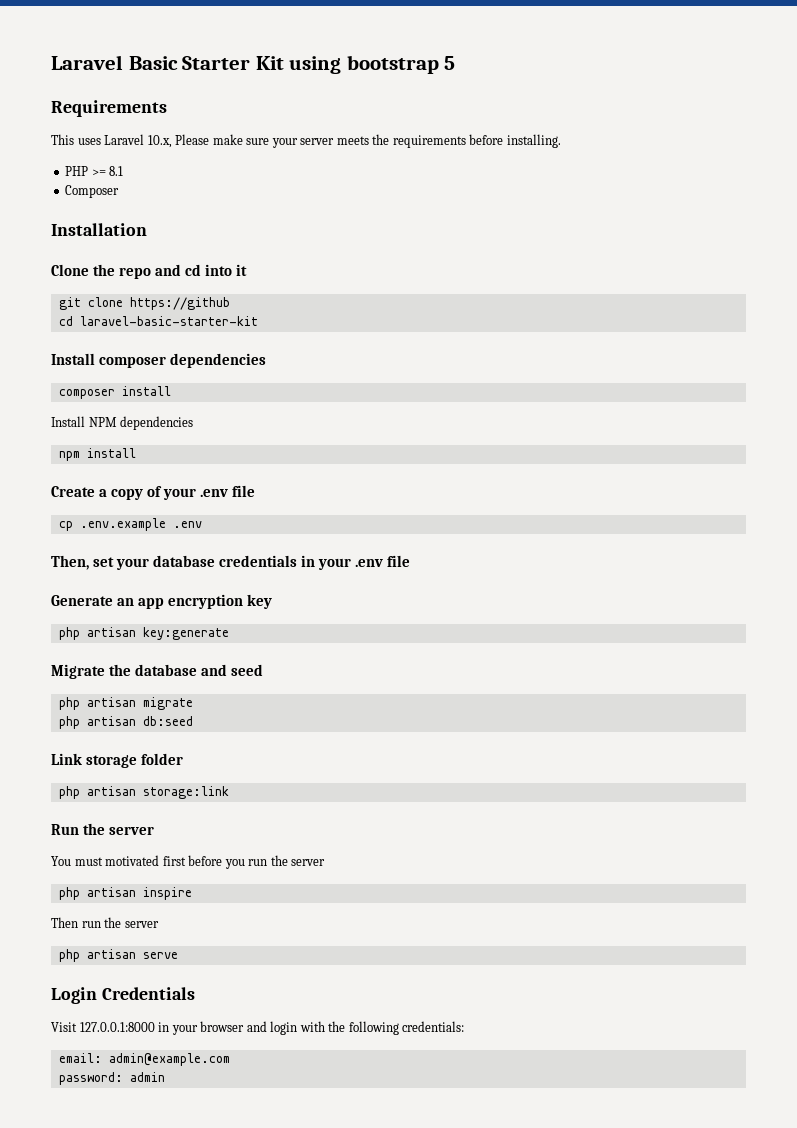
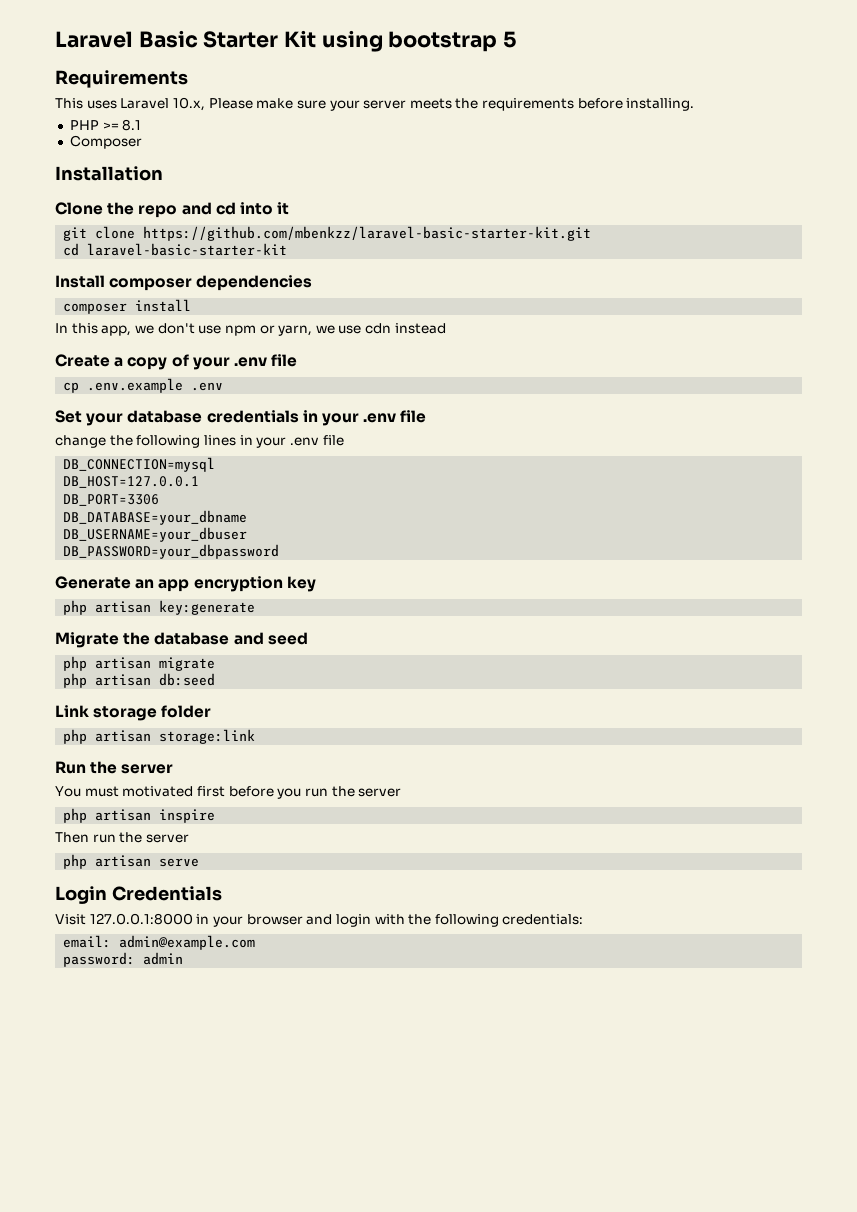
[129,297,230,310] https://github -> [143,226,592,241] https://github.com/mbenkzz/laravel-basic-starter-kit.git
[51,416,194,430] [58,448,136,461] Install NPM dependencies // npm install -> [55,323,446,336] In this app, we don't use npm or yarn, we use cdn instead
[51,555,115,570] Then, set -> [55,410,82,423] Set
(411, 561) none -> [55,435,344,448] [63,457,216,472] [63,476,200,488] [63,494,160,506] [63,510,248,525] [63,527,248,542] [63,544,280,559] // change the following lines in your .env file // DB_CONNECTION=mysql // DB_HOST=127.0.0.1 // DB_PORT=3306 // DB_DATABASE=your_dbname // DB_USERNAME=your_dbuser // DB_PASSWORD=your_dbpassword

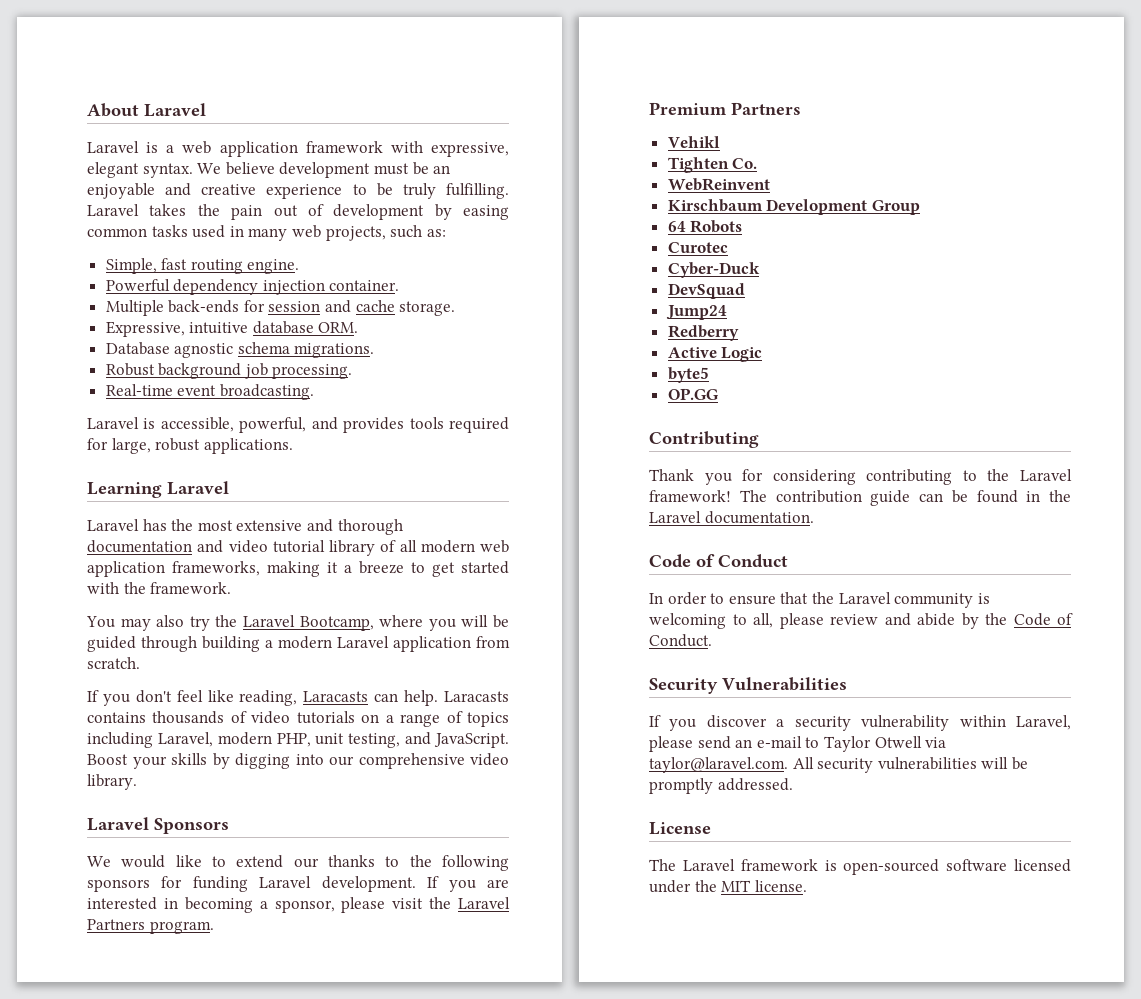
[55,30,518,52] [55,70,188,88] [55,97,695,111] [69,119,142,131] [69,135,142,149] [55,166,163,181] [55,202,290,218] [63,226,592,241] [63,243,288,256] [55,275,313,291] [63,299,192,314] [55,323,446,336] [55,354,298,370] [63,378,224,393] [55,410,427,426] [55,435,344,448] [63,457,216,472] [63,476,200,488] [63,494,160,506] [63,510,248,525] [63,527,248,542] [63,544,280,559] [55,576,316,592] [63,600,256,615] [55,632,308,648] [63,656,216,671] [63,673,216,688] [55,705,212,721] [63,729,256,744] [55,761,174,774] [55,786,402,799] [63,808,216,823] [55,832,189,843] [63,854,200,869] [55,886,222,904] [55,913,584,927] [63,935,256,950] [63,952,184,967] Laravel Basic Starter Kit using bootstrap 5 // Requirements // This uses Laravel 10.x, Please make sure your server meets the requirements before installing. // PHP >= 8.1 // Composer // Installation // Clone the repo and cd into it // git clone https://github.com/mbenkzz/laravel-basic-starter-kit.git // cd laravel-basic-starter-kit // Install composer dependencies // composer install // In this app, we don't use npm or yarn, we use cdn instead // Create a copy of your .env file // cp .env.example .env // Set your database credentials in your .env file // change the following lines in your .env file // DB_CONNECTION=mysql // DB_HOST=127.0.0.1 // DB_PORT=3306 // DB_DATABASE=your_dbname // DB_USERNAME=your_dbuser // DB_PASSWORD=your_dbpassword // Generate an app encryption key // php artisan key:generate // Migrate the database and seed // php artisan migrate // php artisan db:seed // Link storage folder // php artisan storage:link // Run the server // You must motivated first before you run the server // php artisan inspire // Then run the server // php artisan serve // Login Credentials // Visit 127.0.0.1:8000 in your browser and login with the following credentials: // email: admin@example.com // password: admin -> [87,103,206,117] [87,141,509,157] [87,162,451,178] [87,183,510,199] [87,204,509,220] [87,225,446,241] [105,258,300,274] [105,279,400,295] [105,300,456,316] [105,321,359,337] [105,342,375,358] [105,363,353,379] [105,384,314,400] [87,417,509,433] [87,438,293,454] [87,481,229,498] [87,519,403,535] [87,540,509,556] [87,561,509,577] [87,582,232,594] [86,615,510,631] [87,636,510,652] [87,657,140,669] [87,690,510,706] [87,711,510,727] [87,732,509,748] [87,753,509,769] [87,774,137,790] [87,817,229,834] [87,855,509,871] [87,876,509,892] [87,897,510,913] [87,919,214,934] [649,102,801,115] [667,136,720,148] [667,157,758,173] [667,178,770,191] [667,199,920,215] [667,220,743,233] [667,242,728,253] [667,262,760,278] [667,283,745,299] [665,305,727,320] [667,325,739,341] [667,347,763,362] [667,367,709,383] [667,388,718,400] [649,431,759,448] [649,469,1072,485] [649,490,1071,506] [649,511,814,524] [649,554,788,568] [649,592,990,608] [649,613,1073,629] [649,634,712,647] [649,677,847,694] [649,715,1071,731] [649,736,947,752] [649,757,1028,773] [649,778,793,794] [649,822,711,835] [649,859,1071,875] [649,880,807,893] About Laravel // Laravel is a web application framework with expressive, elegant syntax. We believe development must be an enjoyable and creative experience to be truly fulfilling. Laravel takes the pain out of development by easing common tasks used in many web projects, such as: // Simple, fast routing engine. // Powerful dependency injection container. // Multiple back-ends for session and cache storage. // Expressive, intuitive database ORM. // Database agnostic schema migrations. // Robust background job processing. // Real-time event broadcasting. // Laravel is accessible, powerful, and provides tools required for large, robust applications. // Learning Laravel // Laravel has the most extensive and thorough documentation and video tutorial library of all modern web application frameworks, making it a breeze to get started with the framework. // You may also try the Laravel Bootcamp, where you will be guided through building a modern Laravel application from scratch. // If you don't feel like reading, Laracasts can help. Laracasts contains thousands of video tutorials on a range of topics including Laravel, modern PHP, unit testing, and JavaScript. Boost your skills by digging into our comprehensive video library. // Laravel Sponsors // We would like to extend our thanks to the following sponsors for funding Laravel development. If you are interested in becoming a sponsor, please visit the Laravel Partners program. // Premium Partners // Vehikl // Tighten Co. // WebReinvent // Kirschbaum Development Group // 64 Robots // Curotec // Cyber-Duck // DevSquad // Jump24 // Redberry // Active Logic // byte5 // OP.GG // Contributing // Thank you for considering contributing to the Laravel framework! The contribution guide can be found in the Laravel documentation. // Code of Conduct // In order to ensure that the Laravel community is welcoming to all, please review and abide by the Code of Conduct. // Security Vulnerabilities // If you discover a security vulnerability within Laravel, please send an e-mail to Taylor Otwell via taylor@laravel.com. All security vulnerabilities will be promptly addressed. // License // The Laravel framework is open-sourced software licensed under the MIT license.

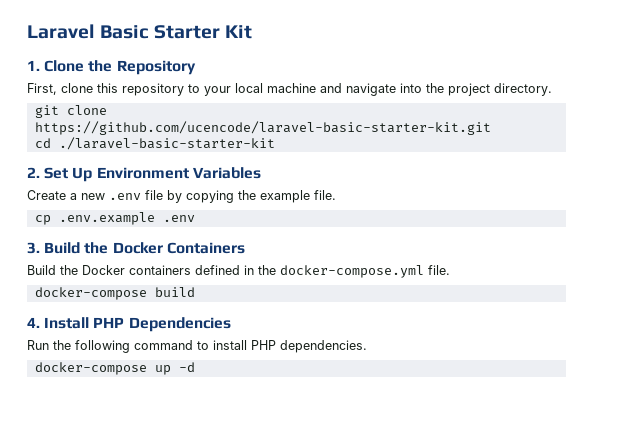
[87,103,206,117] [87,141,509,157] [87,162,451,178] [87,183,510,199] [87,204,509,220] [87,225,446,241] [105,258,300,274] [105,279,400,295] [105,300,456,316] [105,321,359,337] [105,342,375,358] [105,363,353,379] [105,384,314,400] [87,417,509,433] [87,438,293,454] [87,481,229,498] [87,519,403,535] [87,540,509,556] [87,561,509,577] [87,582,232,594] [86,615,510,631] [87,636,510,652] [87,657,140,669] [87,690,510,706] [87,711,510,727] [87,732,509,748] [87,753,509,769] [87,774,137,790] [87,817,229,834] [87,855,509,871] [87,876,509,892] [87,897,510,913] [87,919,214,934] [649,102,801,115] [667,136,720,148] [667,157,758,173] [667,178,770,191] [667,199,920,215] [667,220,743,233] [667,242,728,253] [667,262,760,278] [667,283,745,299] [665,305,727,320] [667,325,739,341] [667,347,763,362] [667,367,709,383] [667,388,718,400] [649,431,759,448] [649,469,1072,485] [649,490,1071,506] [649,511,814,524] [649,554,788,568] [649,592,990,608] [649,613,1073,629] [649,634,712,647] [649,677,847,694] [649,715,1071,731] [649,736,947,752] [649,757,1028,773] [649,778,793,794] [649,822,711,835] [649,859,1071,875] [649,880,807,893] About Laravel // Laravel is a web application framework with expressive, elegant syntax. We believe development must be an enjoyable and creative experience to be truly fulfilling. Laravel takes the pain out of development by easing common tasks used in many web projects, such as: // Simple, fast routing engine. // Powerful dependency injection container. // Multiple back-ends for session and cache storage. // Expressive, intuitive database ORM. // Database agnostic schema migrations. // Robust background job processing. // Real-time event broadcasting. // Laravel is accessible, powerful, and provides tools required for large, robust applications. // Learning Laravel // Laravel has the most extensive and thorough documentation and video tutorial library of all modern web application frameworks, making it a breeze to get started with the framework. // You may also try the Laravel Bootcamp, where you will be guided through building a modern Laravel application from scratch. // If you don't feel like reading, Laracasts can help. Laracasts contains thousands of video tutorials on a range of topics including Laravel, modern PHP, unit testing, and JavaScript. Boost your skills by digging into our comprehensive video library. // Laravel Sponsors // We would like to extend our thanks to the following sponsors for funding Laravel development. If you are interested in becoming a sponsor, please visit the Laravel Partners program. // Premium Partners // Vehikl // Tighten Co. // WebReinvent // Kirschbaum Development Group // 64 Robots // Curotec // Cyber-Duck // DevSquad // Jump24 // Redberry // Active Logic // byte5 // OP.GG // Contributing // Thank you for considering contributing to the Laravel framework! The contribution guide can be found in the Laravel documentation. // Code of Conduct // In order to ensure that the Laravel community is welcoming to all, please review and abide by the Code of Conduct. // Security Vulnerabilities // If you discover a security vulnerability within Laravel, please send an e-mail to Taylor Otwell via taylor@laravel.com. All security vulnerabilities will be promptly addressed. // License // The Laravel framework is open-sourced software licensed under the MIT license. -> [27,24,252,39] [27,60,196,75] [27,83,552,96] [34,105,107,118] [34,121,491,135] [34,137,275,150] [27,167,261,182] [27,190,336,203] [34,212,195,225] [27,242,245,254] [27,265,450,278] [34,287,195,300] [27,317,231,332] [27,340,367,353] [34,362,195,375] Laravel Basic Starter Kit // 1. Clone the Repository // First, clone this repository to your local machine and navigate into the project directory. // git clone https://github.com/ucencode/laravel-basic-starter-kit.git // cd ./laravel-basic-starter-kit // 2. Set Up Environment Variables // Create a new .env file by copying the example file. // cp .env.example .env // 3. Build the Docker Containers // Build the Docker containers defined in the docker-compose.yml file. // docker-compose build // 4. Install PHP Dependencies // Run the following command to install PHP dependencies. // docker-compose up -d

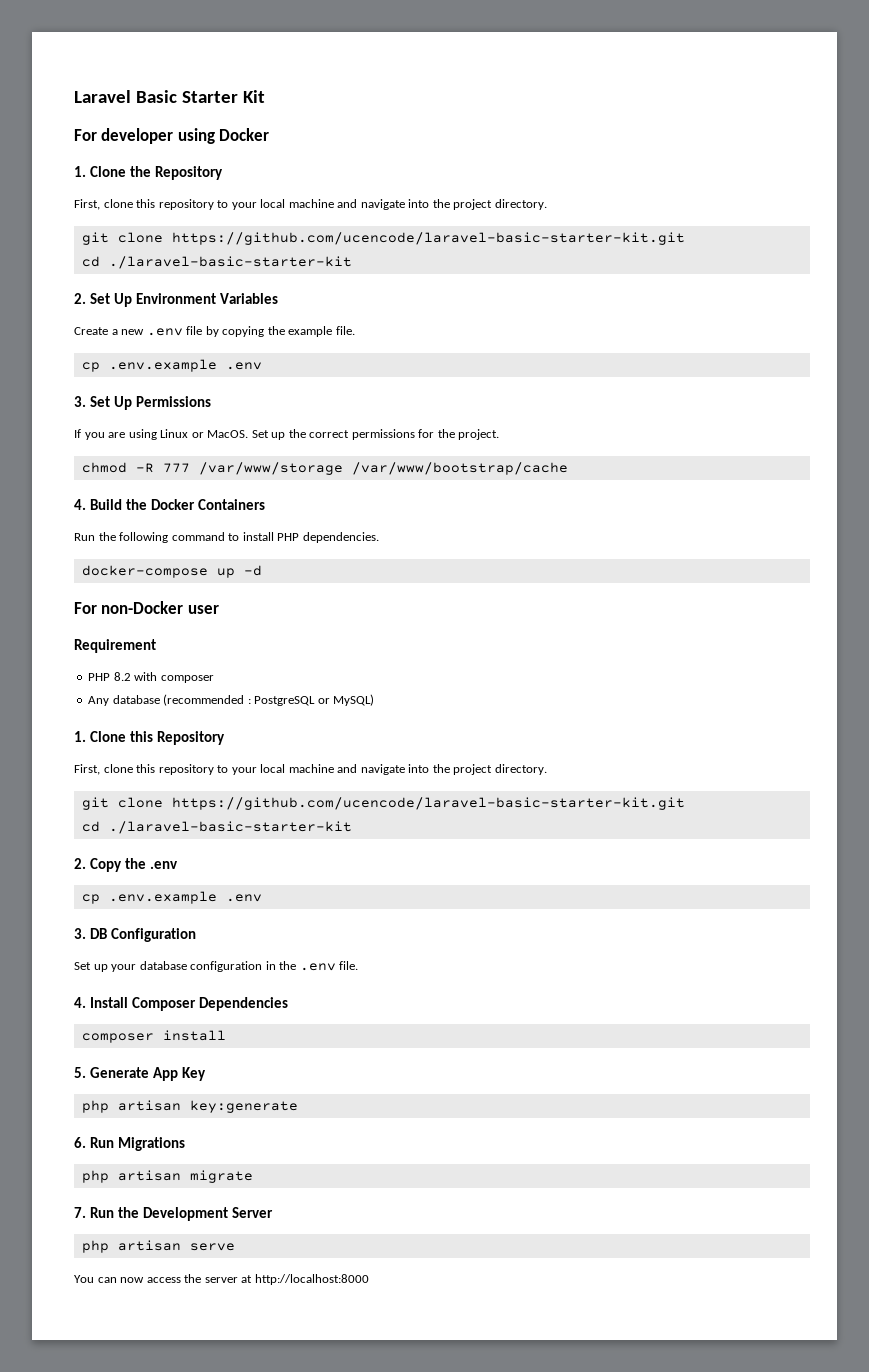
(252, 32) none -> [74,128,270,144] // For developer using Docker
[44,242,245,254] [27,265,450,278] [34,287,195,300] [27,317,231,332] Build the Docker Containers // Build the Docker containers defined in the docker-compose.yml file. // docker-compose build // 4. Install PHP Dependencies -> [89,396,211,410] [74,429,500,440] [81,462,568,475] [74,499,265,510] Set Up Permissions // If you are using Linux or MacOS. Set up the correct permissions for the project. // chmod -R 777 /var/www/storage /var/www/bootstrap/cache // 4. Build the Docker Containers
(195, 367) none -> [74,601,219,614] [74,639,156,653] [88,672,214,683] [88,694,375,706] [74,731,225,745] [74,764,547,775] [81,797,685,810] [81,821,352,834] [74,858,178,872] [81,891,262,904] [74,928,196,942] [74,961,359,972] [74,997,288,1011] [81,1030,226,1043] [74,1067,206,1081] [81,1100,298,1113] [74,1137,185,1151] [81,1170,253,1183] [74,1207,273,1221] [81,1240,235,1253] [74,1274,369,1285] // For non-Docker user // Requirement // PHP 8.2 with composer // Any database (recommended : PostgreSQL or MySQL) // 1. Clone this Repository // First, clone this repository to your local machine and navigate into the project directory. // git clone https://github.com/ucencode/laravel-basic-starter-kit.git // cd ./laravel-basic-starter-kit // 2. Copy the .env // cp .env.example .env // 3. DB Configuration // Set up your database configuration in the .env file. // 4. Install Composer Dependencies // composer install // 5. Generate App Key // php artisan key:generate // 6. Run Migrations // php artisan migrate // 7. Run the Development Server // php artisan serve // You can now access the server at http://localhost:8000

